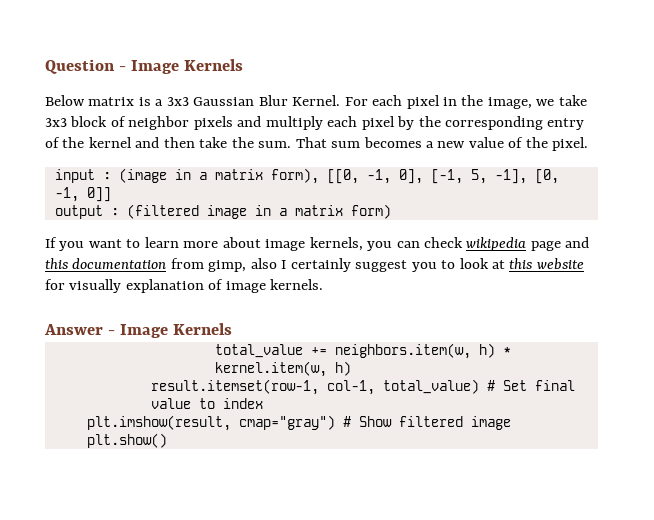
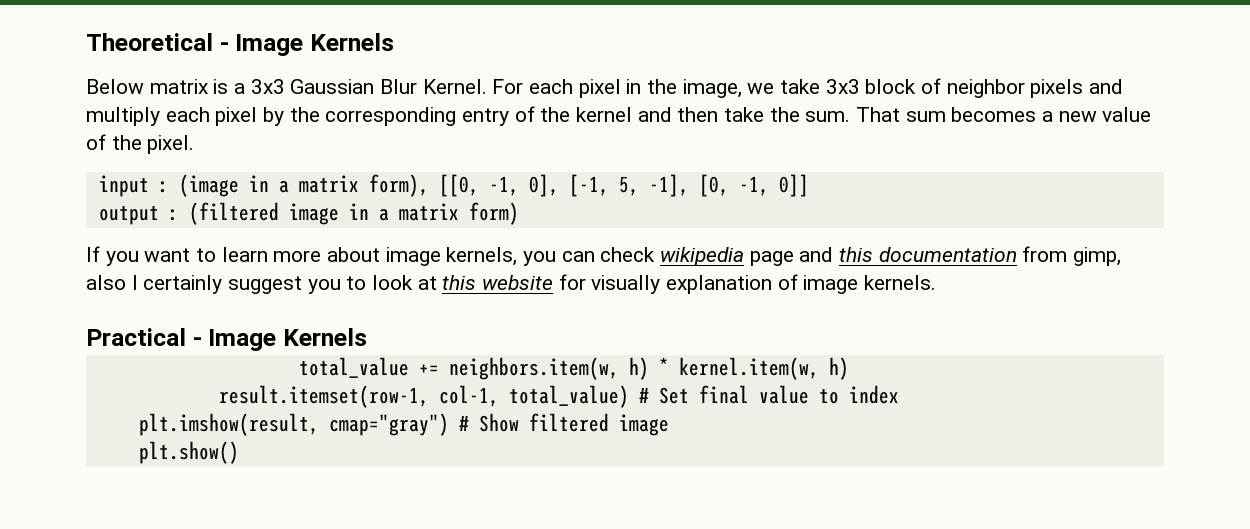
[45,59,115,74] Question -> [86,33,213,51] Theoretical
[44,324,103,335] Answer -> [86,328,186,346] Practical

